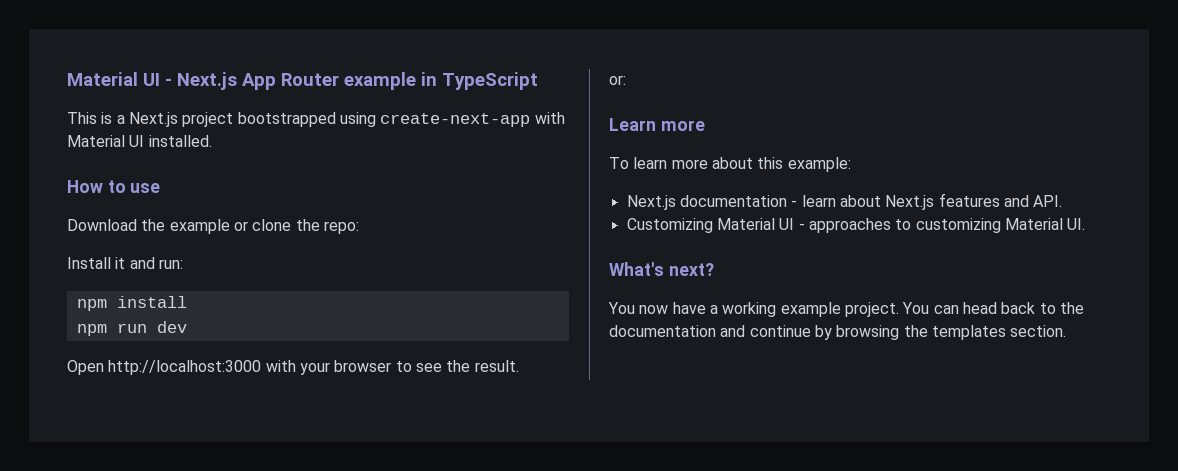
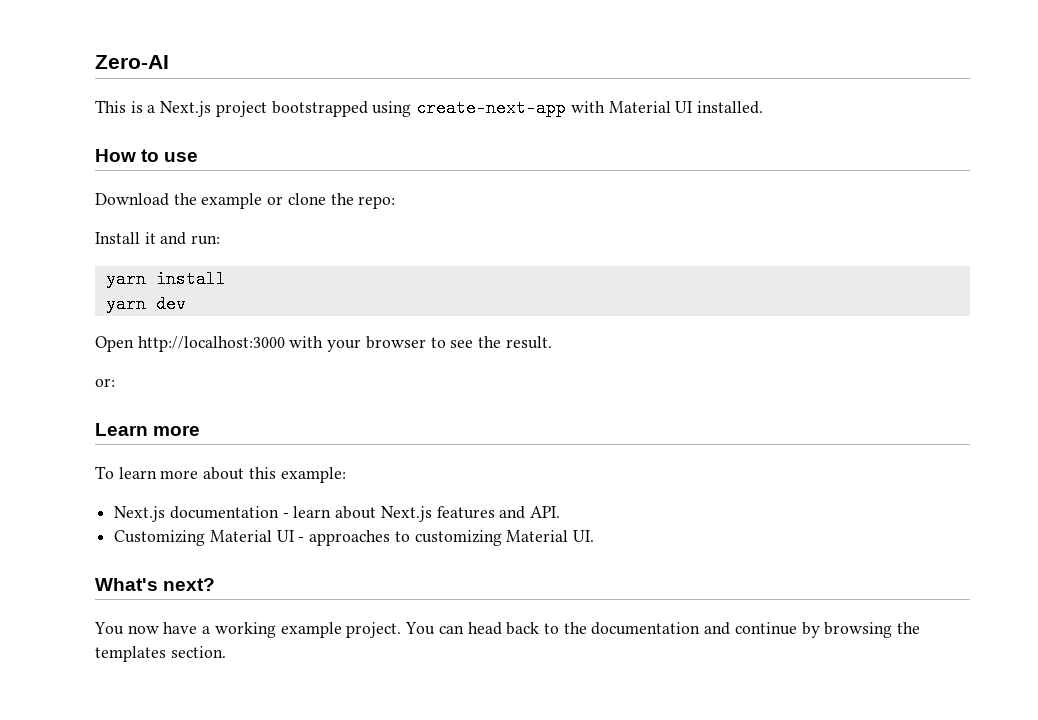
[67,72,538,90] Material UI - Next.js App Router example in TypeScript -> [95,55,169,69] Zero-AI
[76,299,107,311] npm -> [105,270,146,288] yarn
[76,323,147,336] npm run -> [105,295,146,313] yarn

